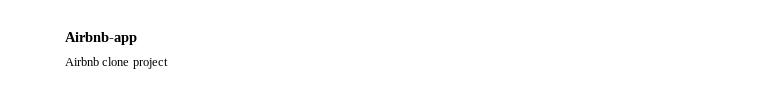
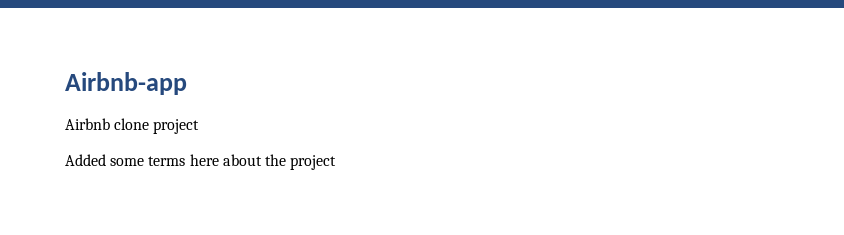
(168, 63) none -> [65,154,337,170] // Added some terms here about the project

